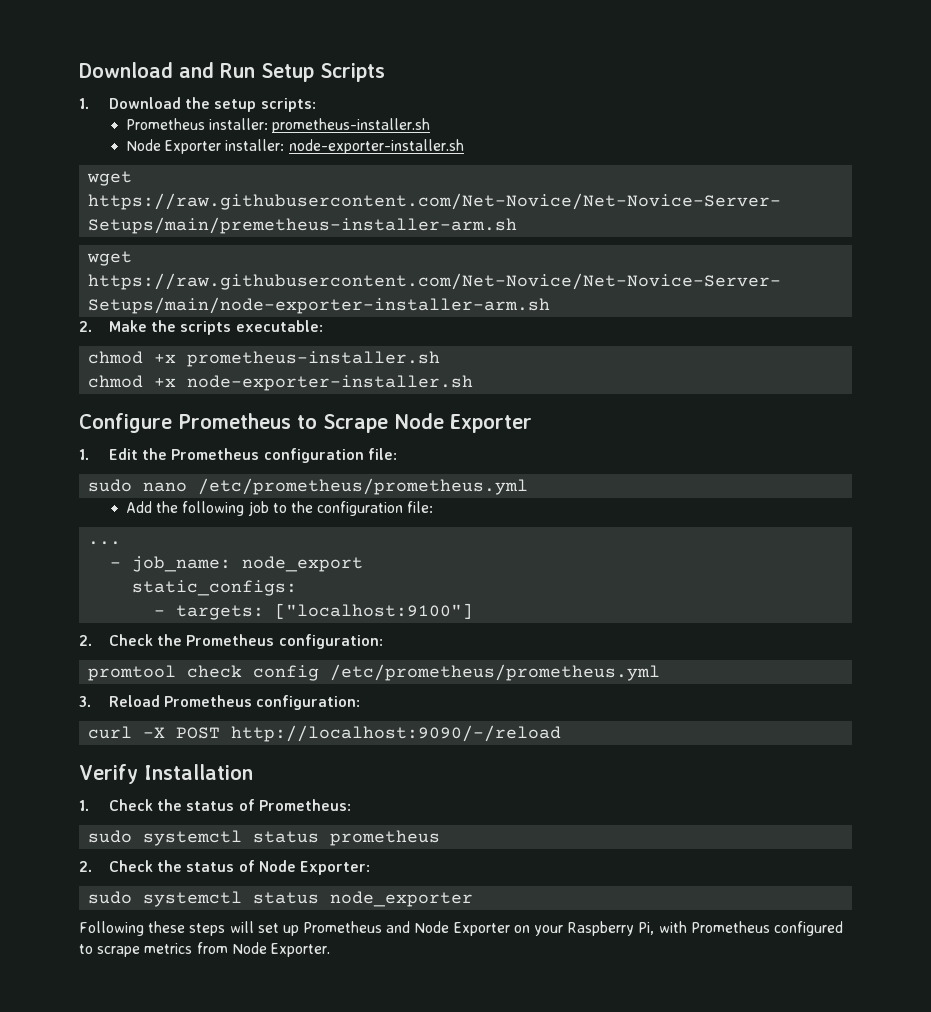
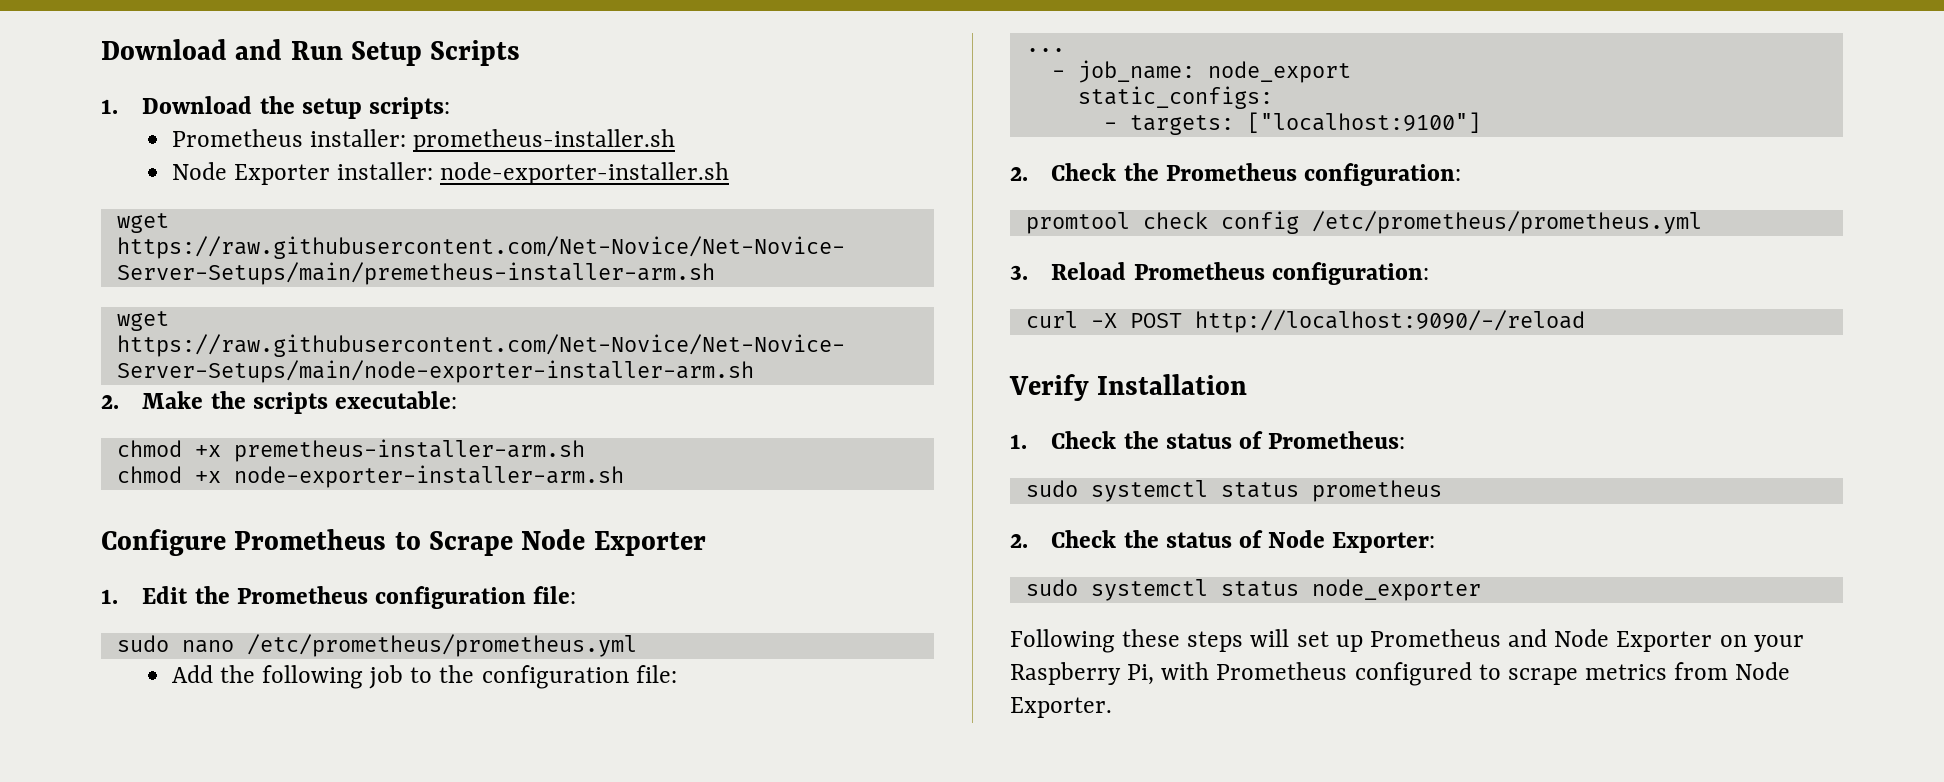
[187,351,441,367] [88,375,474,391] prometheus-installer.sh // chmod +x node-exporter-installer.sh -> [233,439,585,462] [116,465,624,488] premetheus-installer-arm.sh // chmod +x node-exporter-installer-arm.sh

